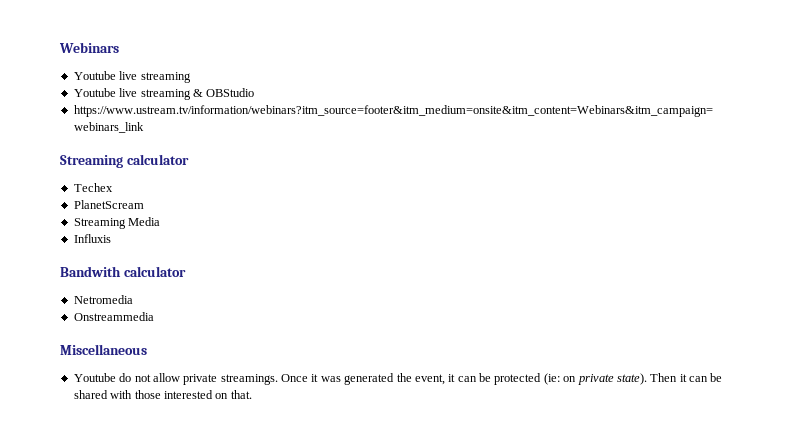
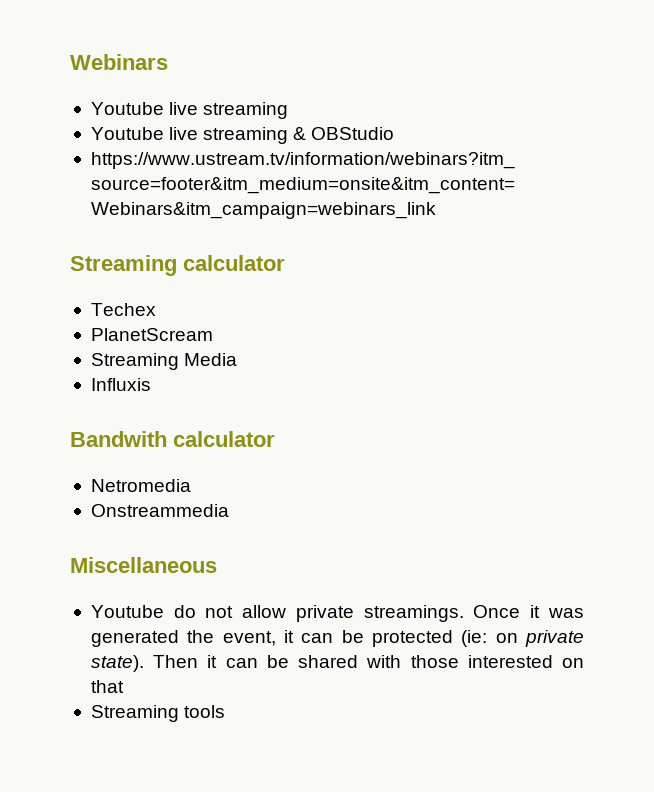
[230,390,252,399] that. -> [90,680,124,693] [90,705,226,722] that // Streaming tools

